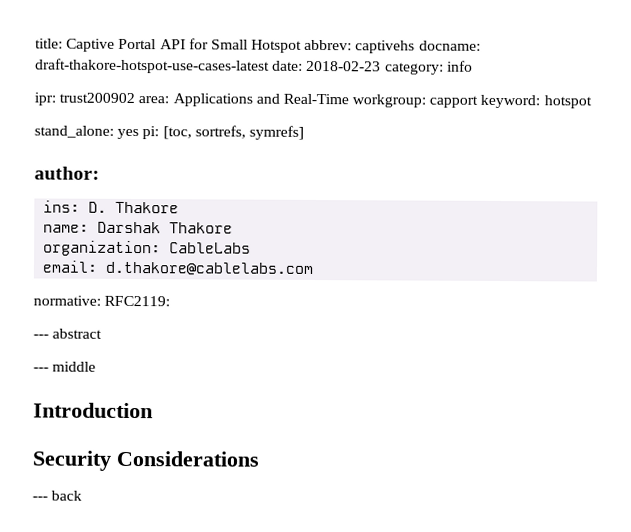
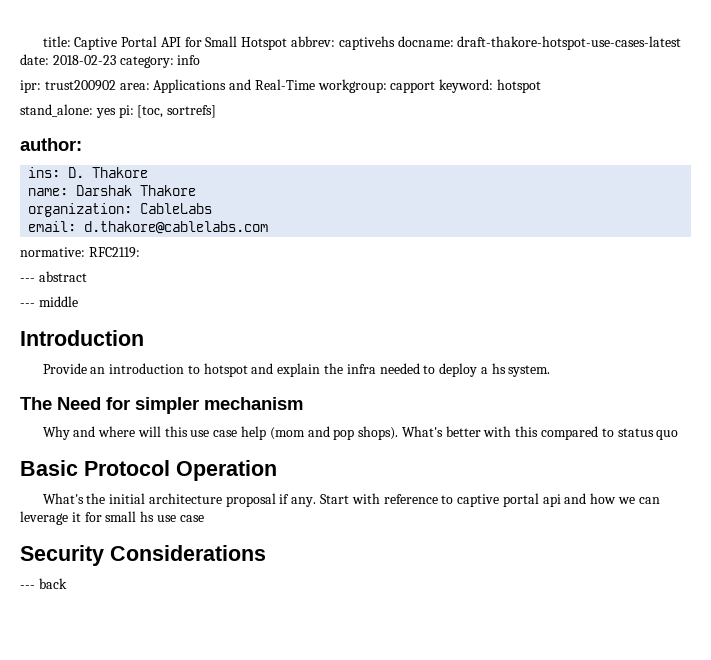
[194,125,304,140] sortrefs, symrefs] -> [167,105,217,118] sortrefs]
(153, 410) none -> [42,363,551,377] [20,397,303,414] [42,426,679,440] [20,460,277,481] [42,493,660,507] [20,511,204,525] // Provide an introduction to hotspot and explain the infra needed to deploy a hs system. // The Need for simpler mechanism // Why and where will this use case help (mom and pop shops). What's better with this compared to status quo // Basic Protocol Operation // What's the initial architecture proposal if any. Start with reference to captive portal api and how we can leverage it for small hs use case

